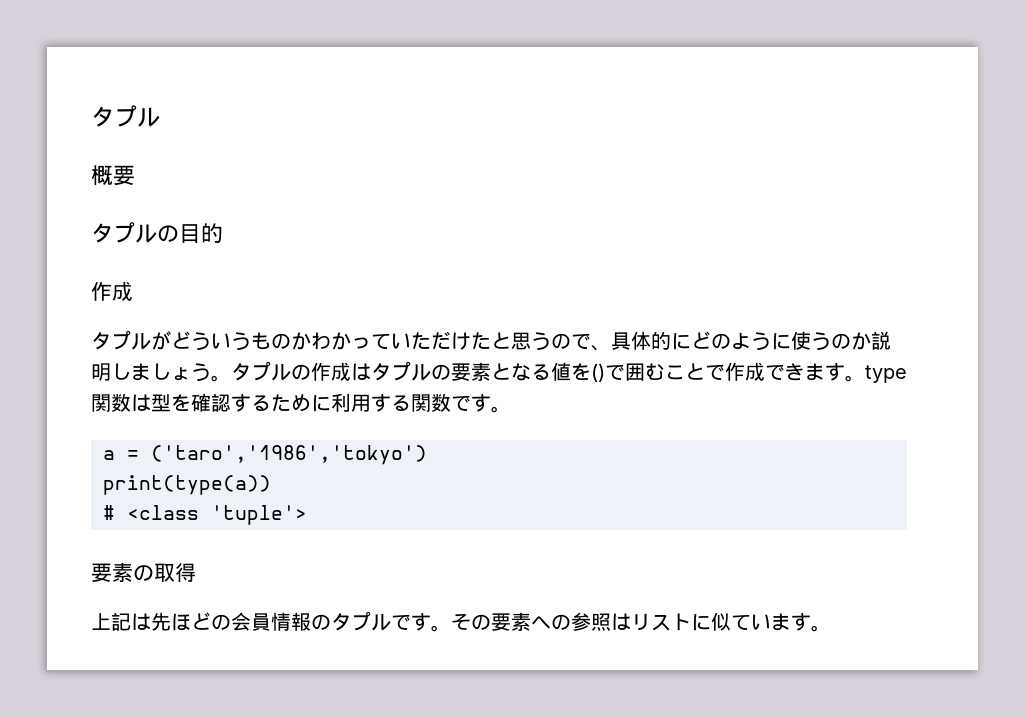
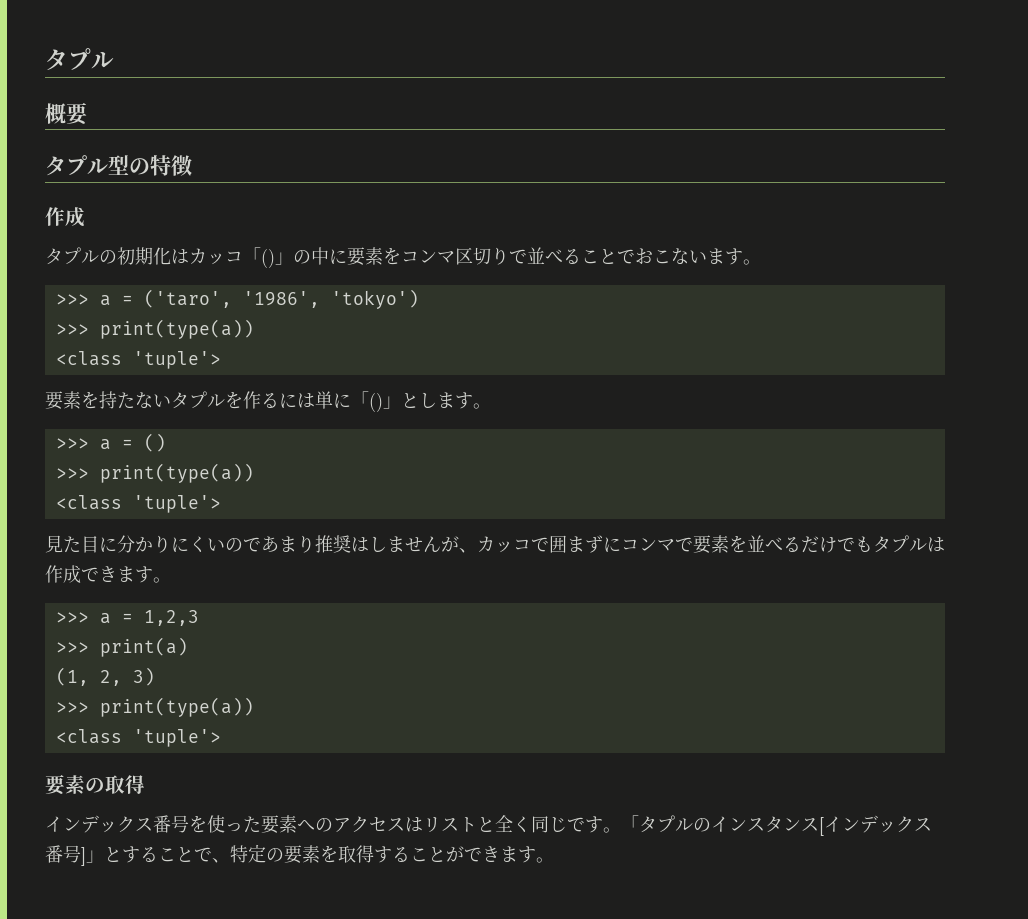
[157,223,223,243] の目的 -> [108,155,192,176] 型の特徴
[151,331,891,351] [91,361,907,383] [91,393,511,413] [103,445,427,465] [103,475,271,495] [103,505,115,520] がどういうものかわかっていただけたと思うので、具体的にどのように使うのか説明しましょう。タプルの作成はタプルの要素となる値を()で囲むことで作成できます。type関数は型を確認するために利用する関数です。 // a = ('taro','1986','tokyo') // print(type(a)) // # -> [99,247,761,268] [55,289,419,309] [55,319,254,339] [55,351,221,369] [45,391,491,412] [55,433,166,452] [55,463,254,483] [55,495,221,513] [45,535,945,554] [45,565,171,583] [55,610,199,626] [55,637,188,657] [55,667,155,686] [55,697,254,717] の初期化はカッコ「()」の中に要素をコンマ区切りで並べることでおこないます。 // >>> a = ('taro', '1986', 'tokyo') // >>> print(type(a)) // <class 'tuple'> // 要素を持たないタプルを作るには単に「()」とします。 // >>> a = () // >>> print(type(a)) // <class 'tuple'> // 見た目に分かりにくいのであまり推奨はしませんが、カッコで囲まずにコンマで要素を並べるだけでもタプルは作成できます。 // >>> a = 1,2,3 // >>> print(a) // (1, 2, 3) // >>> print(type(a)) //
[91,611,771,632] 上記は先ほどの会員情報のタプルです。その要素への参照はリストに似てい -> [45,815,932,836] [45,844,500,866] インデックス番号を使った要素へのアクセスはリストと全く同じです。「タプルのインスタンス[インデックス番号]」とすることで、特定の要素を取得することができ

